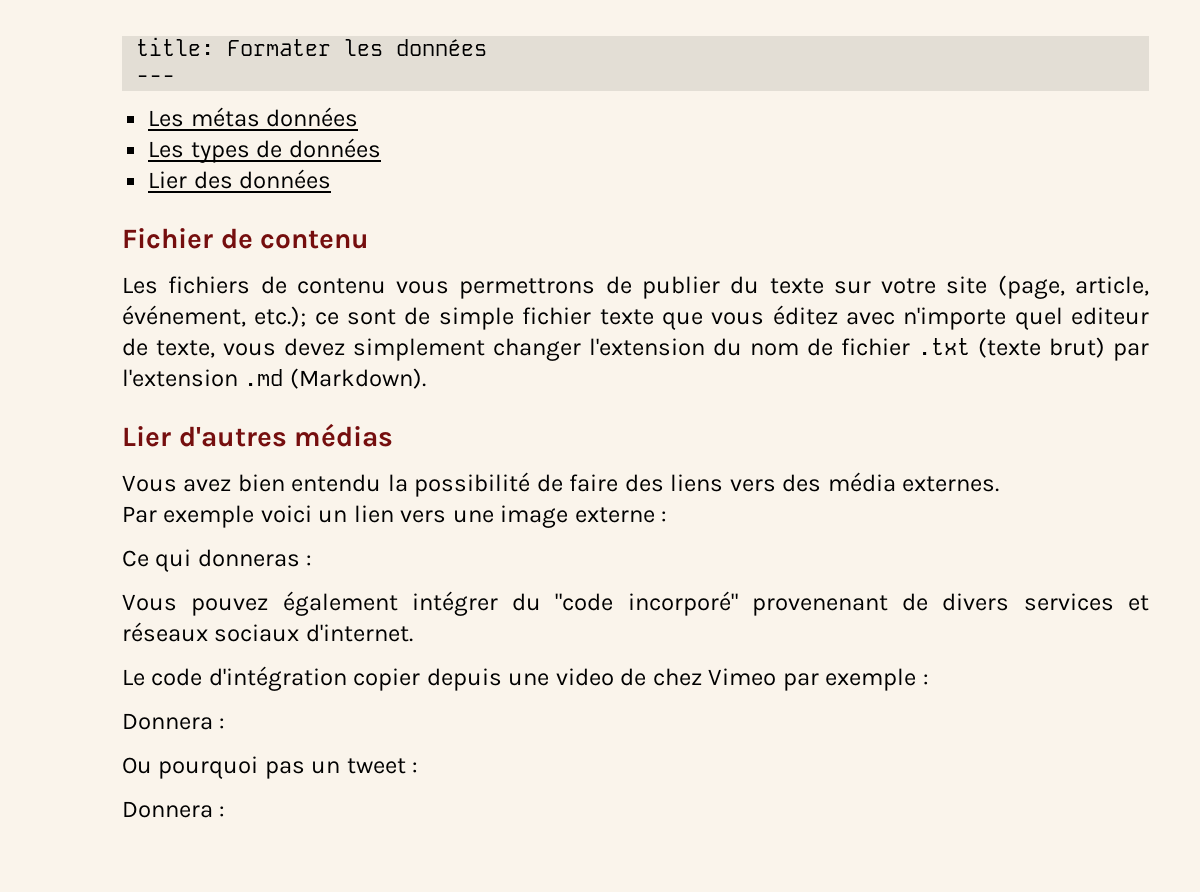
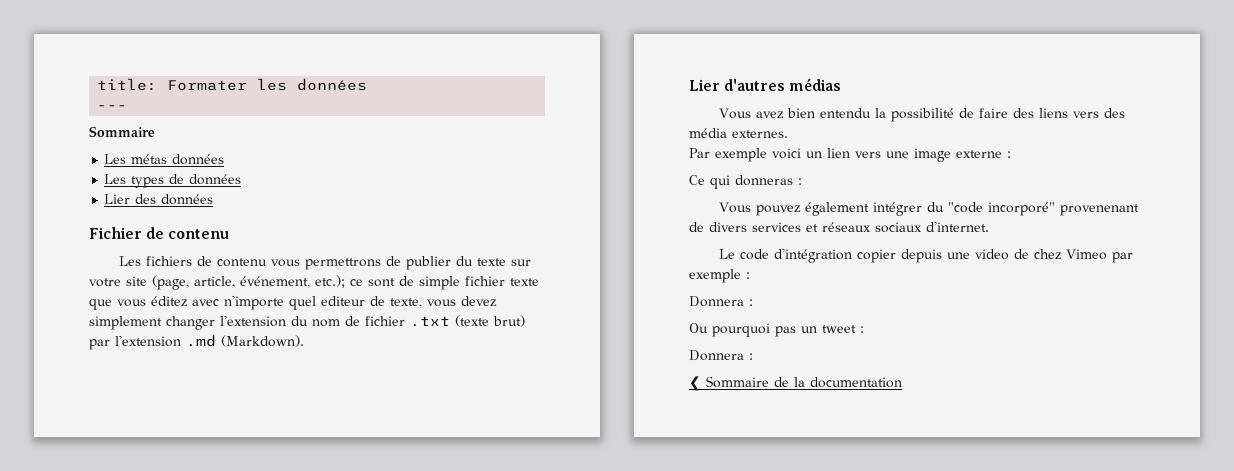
(176, 79) none -> [89,126,155,137] // Sommaire
(226, 811) none -> [689,376,902,391] // ❮ Sommaire de la documentation

